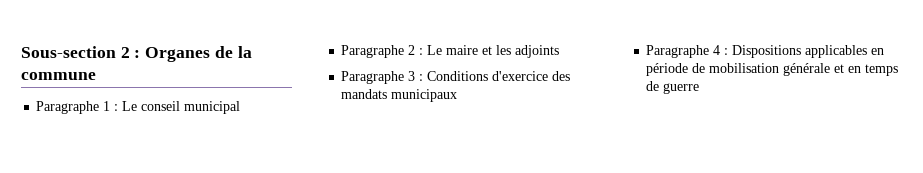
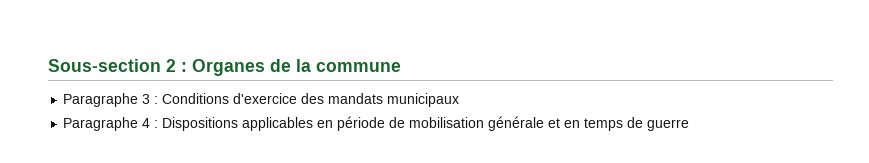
[36,101,241,114] [341,45,560,58] // Paragraphe 1 : Le conseil municipal // Paragraphe 2 : Le maire et les adjoints -> (401, 67) none

